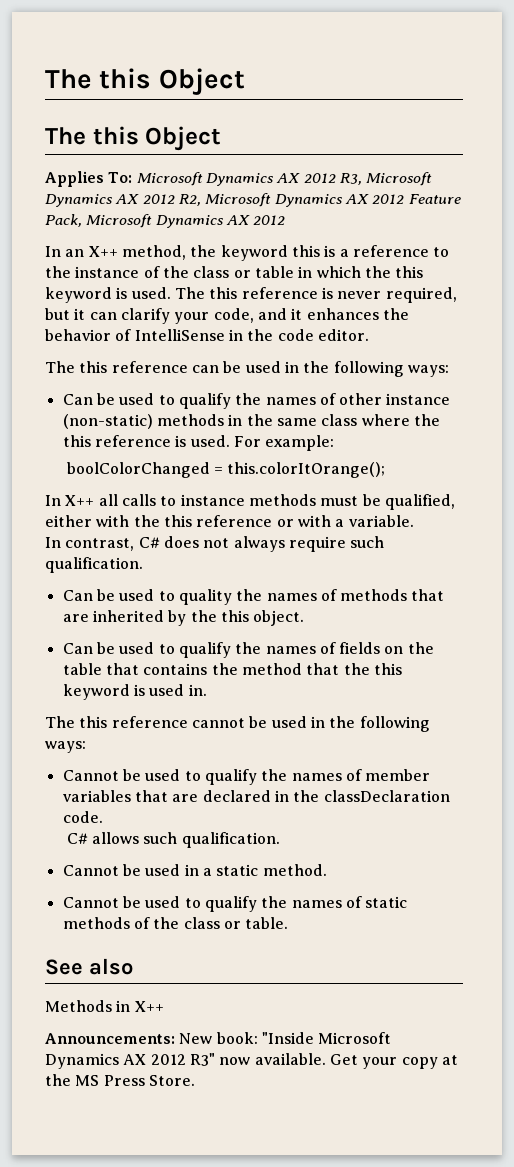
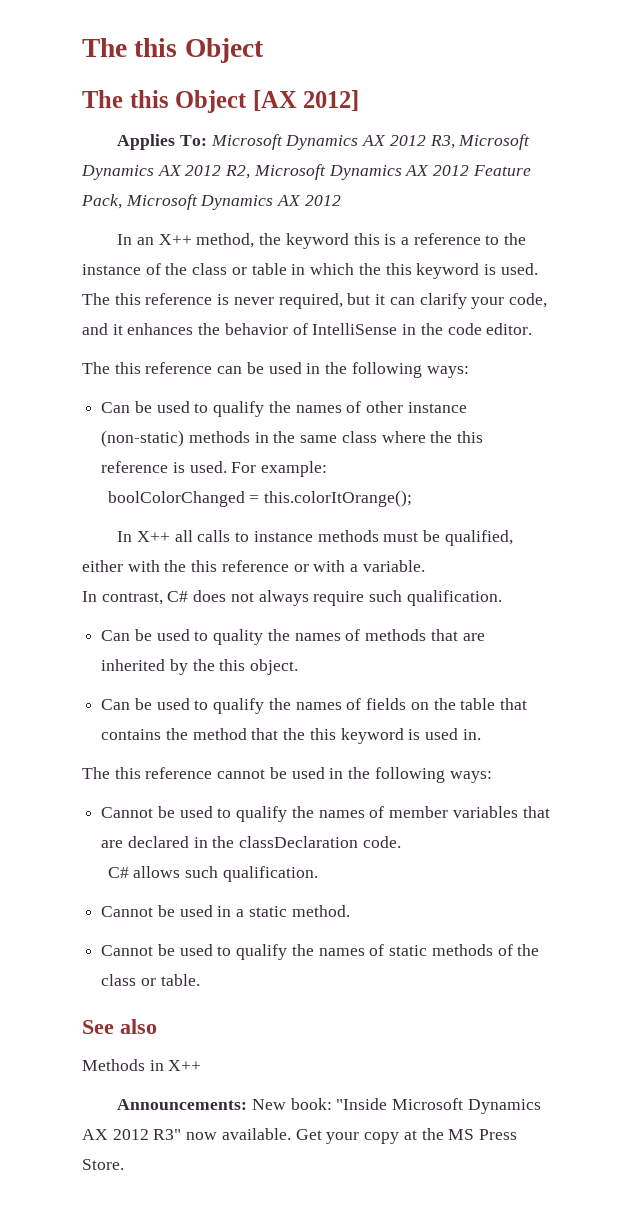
(222, 138) none -> [252,90,360,111] [AX 2012]

